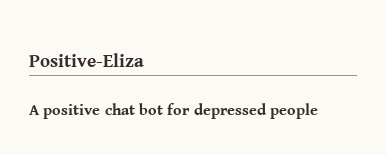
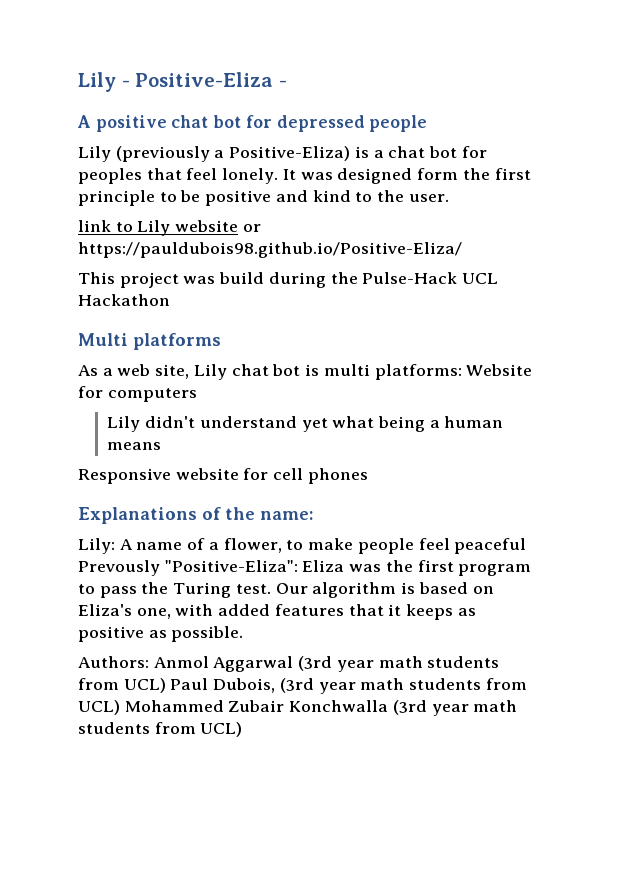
(29, 60) none -> [78,72,130,92] Lily -
(144, 60) none -> [278,80,287,87] -
(318, 111) none -> [78,146,487,162] [78,168,531,184] [78,190,449,206] [78,220,261,236] [78,242,462,258] [78,272,499,288] [78,294,170,306] [78,333,221,350] [78,364,533,380] [78,386,197,402] [107,416,504,432] [107,442,162,450] [78,468,368,484] [78,507,314,524] [78,538,527,554] [78,560,532,576] [78,582,494,598] [78,604,476,620] [78,626,244,642] [78,656,500,672] [78,678,527,694] [78,700,518,716] [78,722,243,737] // Lily (previously a Positive-Eliza) is a chat bot for peoples that feel lonely. It was designed form the first principle to be positive and kind to the user. // link to Lily website or https://pauldubois98.github.io/Positive-Eliza/ // This project was build during the Pulse-Hack UCL Hackathon // Multi platforms // As a web site, Lily chat bot is multi platforms: Website for computers // Lily didn't understand yet what being a human means // Responsive website for cell phones // Explanations of the name: // Lily: A name of a flower, to make people feel peaceful Prevously "Positive-Eliza": Eliza was the first program to pass the Turing test. Our algorithm is based on Eliza's one, with added features that it keeps as positive as possible. // Authors: Anmol Aggarwal (3rd year math students from UCL) Paul Dubois, (3rd year math students from UCL) Mohammed Zubair Konchwalla (3rd year math students from UCL)

